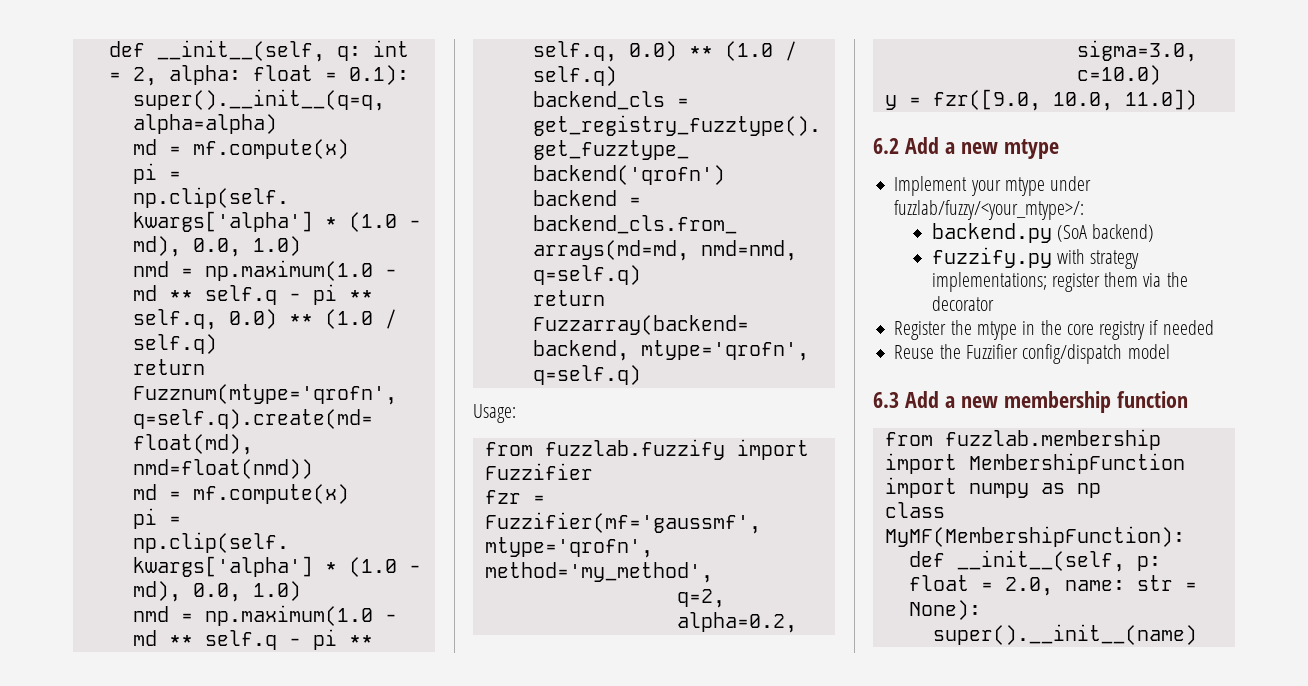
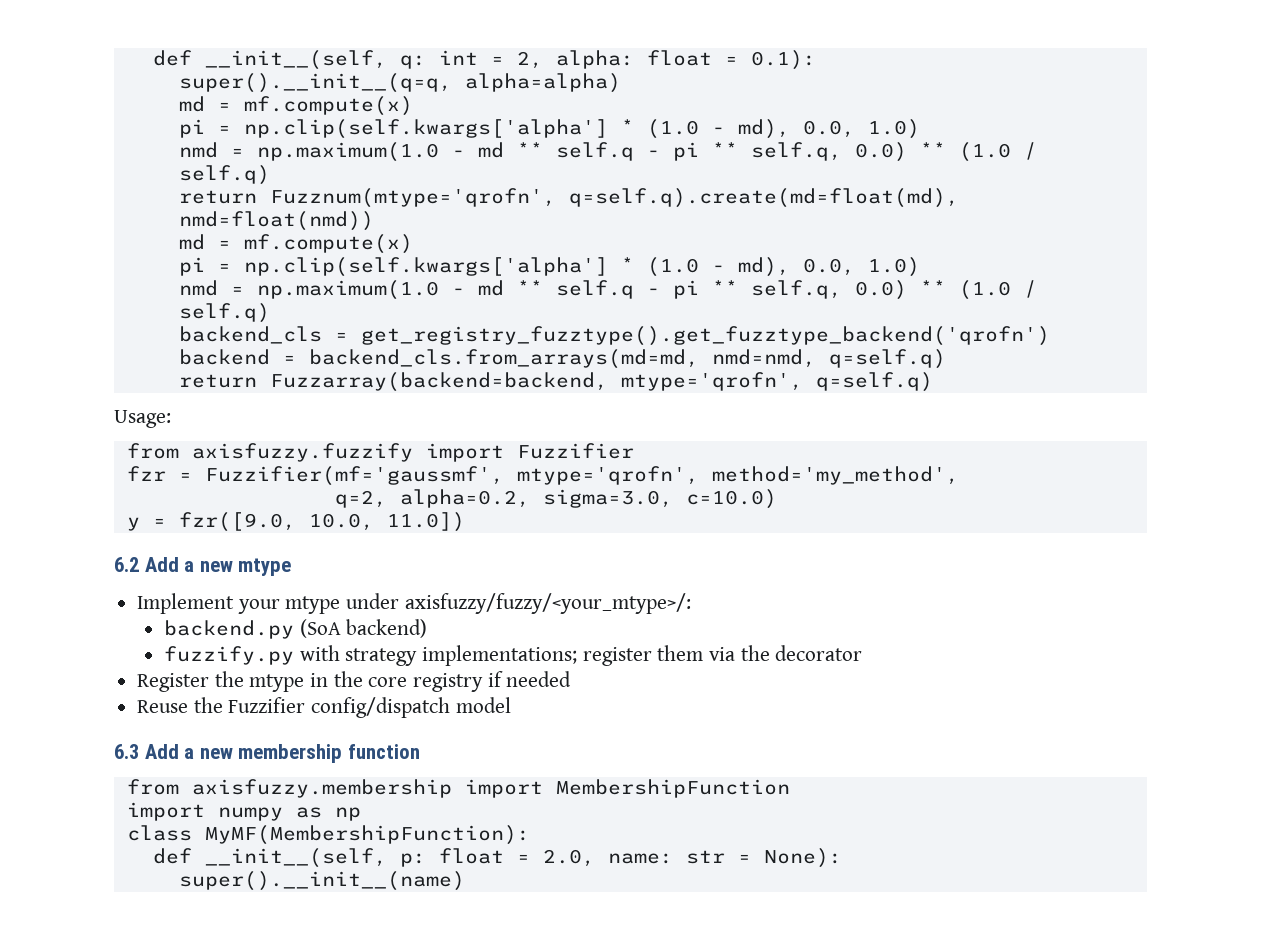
[544,439,725,460] fuzzlab.fuzzify -> [191,443,413,462] axisfuzzy.fuzzify
[894,200,1085,220] fuzzlab/fuzzy/<your_mtype>/: -> [404,593,691,614] axisfuzzy/fuzzy/<your_mtype>/:
[944,429,1161,450] fuzzlab.membership -> [191,779,452,798] axisfuzzy.membership

